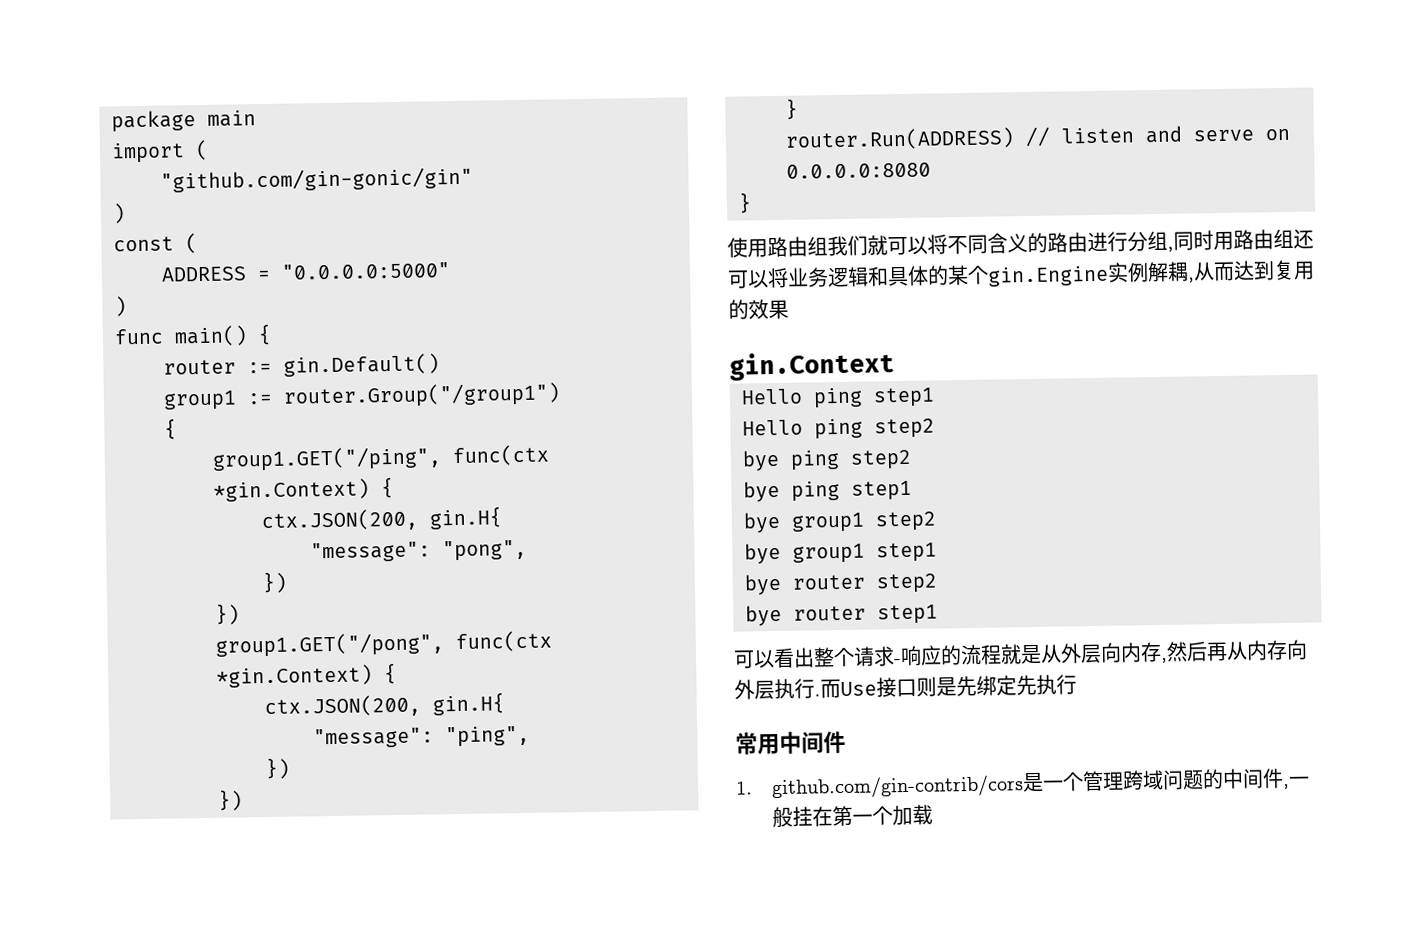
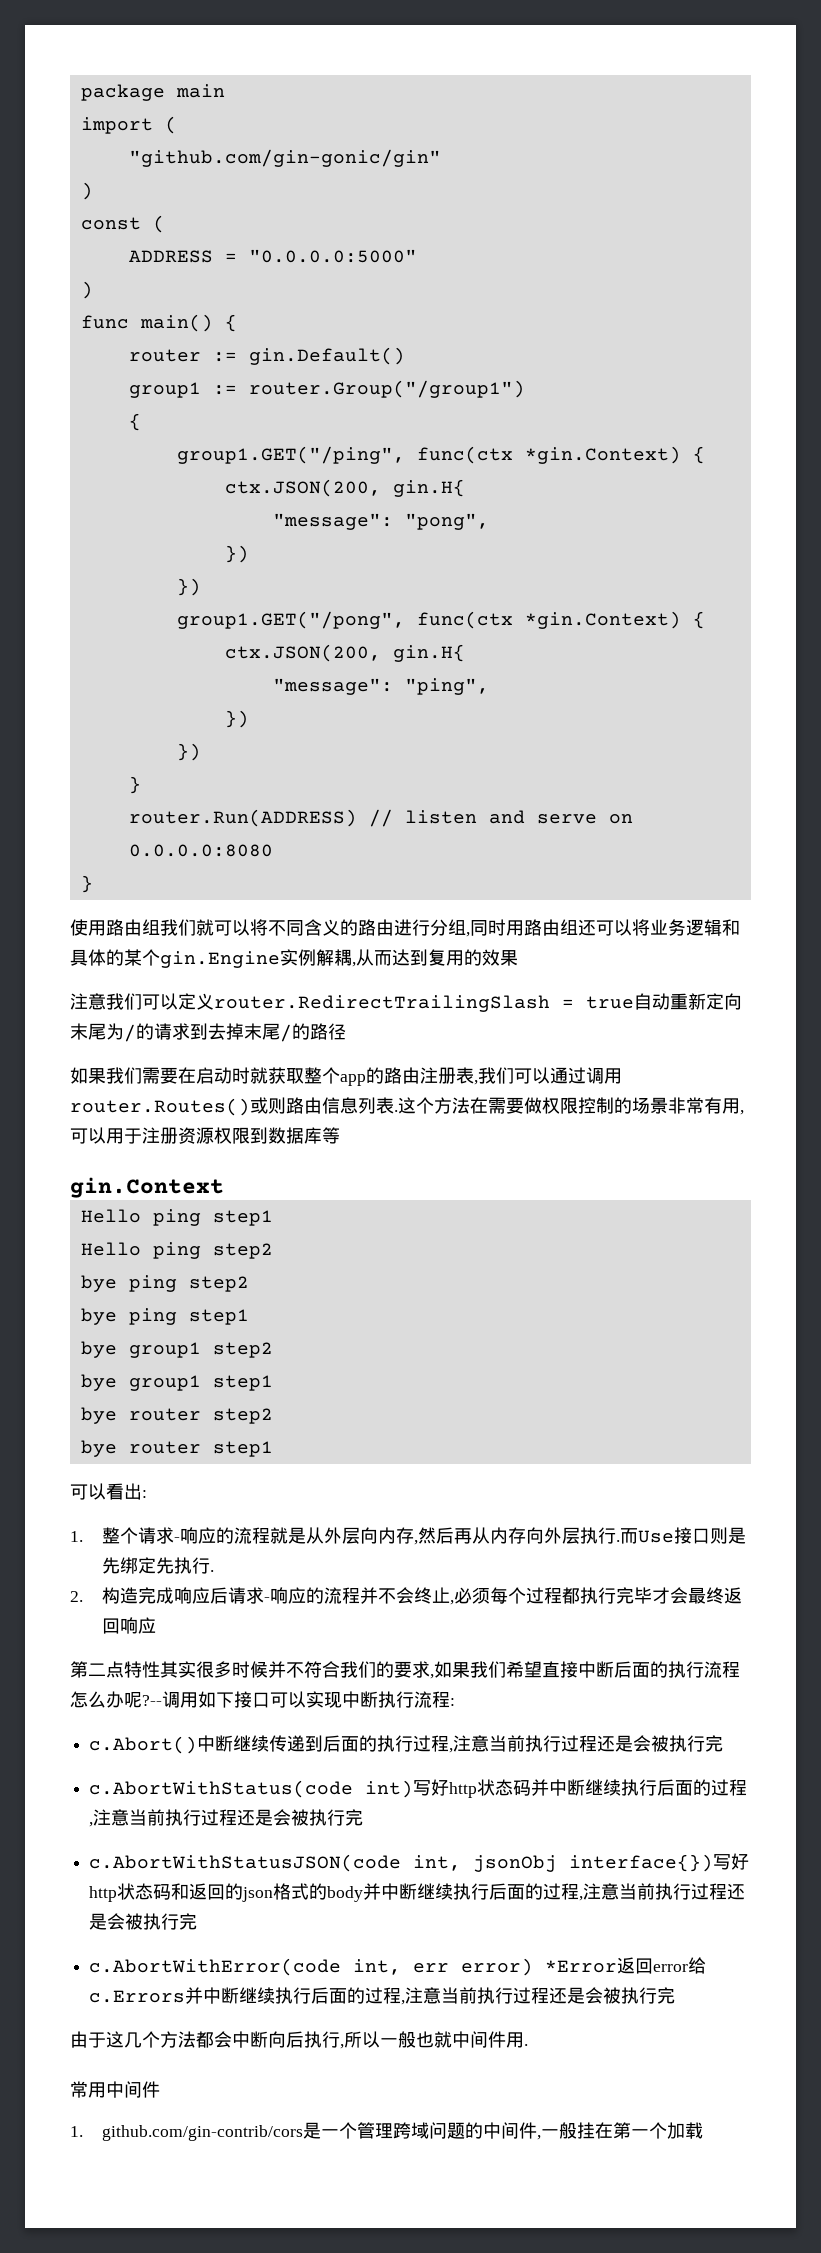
(789, 309) none -> [70,993,742,1012] [70,1023,346,1042] [70,1067,622,1086] [70,1097,744,1116] [70,1127,340,1144] // 注意我们可以定义router.RedirectTrailingSlash = true自动重新定向末尾为/的请求到去掉末尾/的路径 // 如果我们需要在启动时就获取整个app的路由注册表,我们可以通过调用router.Routes()或则路由信息列表.这个方法在需要做权限控制的场景非常有用,可以用于注册资源权限到数据库等
(815, 657) none -> [142,1490,147,1498] [70,1531,83,1542] : // 1.
(1077, 684) none -> [210,1570,215,1572] [70,1587,743,1605] [102,1617,157,1634] [70,1661,740,1679] [70,1691,455,1708] [89,1735,724,1754] [89,1779,748,1798] [89,1809,364,1827] [89,1853,750,1872] [89,1883,746,1902] [89,1913,198,1930] [89,1957,707,1976] [89,1987,676,2005] [70,2031,528,2049] . // 2.构造完成响应后请求-响应的流程并不会终止,必须每个过程都执行完毕才会最终返回响应 // 第二点特性其实很多时候并不符合我们的要求,如果我们希望直接中断后面的执行流程怎么办呢?--调用如下接口可以实现中断执行流程: // c.Abort()中断继续传递到后面的执行过程,注意当前执行过程还是会被执行完 // c.AbortWithStatus(code int)写好http状态码并中断继续执行后面的过程,注意当前执行过程还是会被执行完 // c.AbortWithStatusJSON(code int, jsonObj interface{})写好http状态码和返回的json格式的body并中断继续执行后面的过程,注意当前执行过程还是会被执行完 // c.AbortWithError(code int, err error) *Error返回error给c.Errors并中断继续执行后面的过程,注意当前执行过程还是会被执行完 // 由于这几个方法都会中断向后执行,所以一般也就中间件用.

